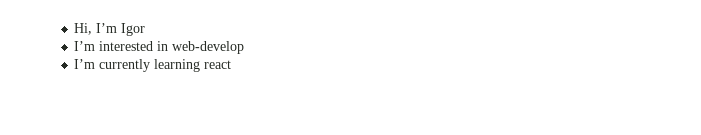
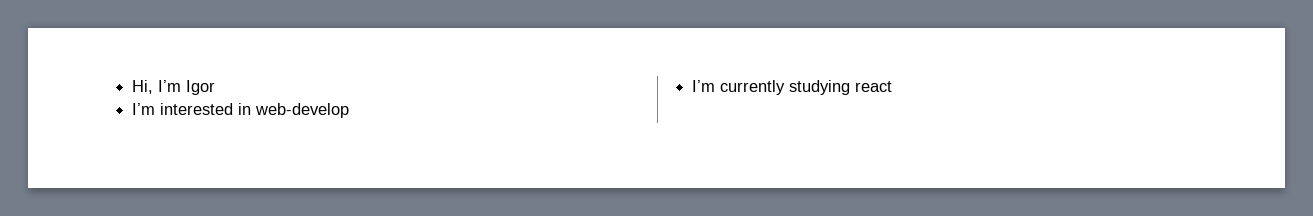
[154,59,201,72] learning -> [789,80,851,95] studying

